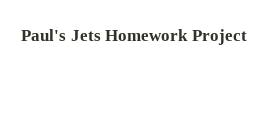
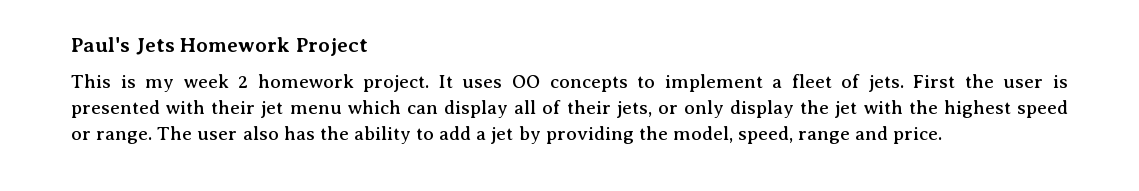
(247, 37) none -> [71,74,1068,92] [71,100,1068,118] [71,126,943,144] // This is my week 2 homework project. It uses OO concepts to implement a fleet of jets. First the user is presented with their jet menu which can display all of their jets, or only display the jet with the highest speed or range. The user also has the ability to add a jet by providing the model, speed, range and price.

